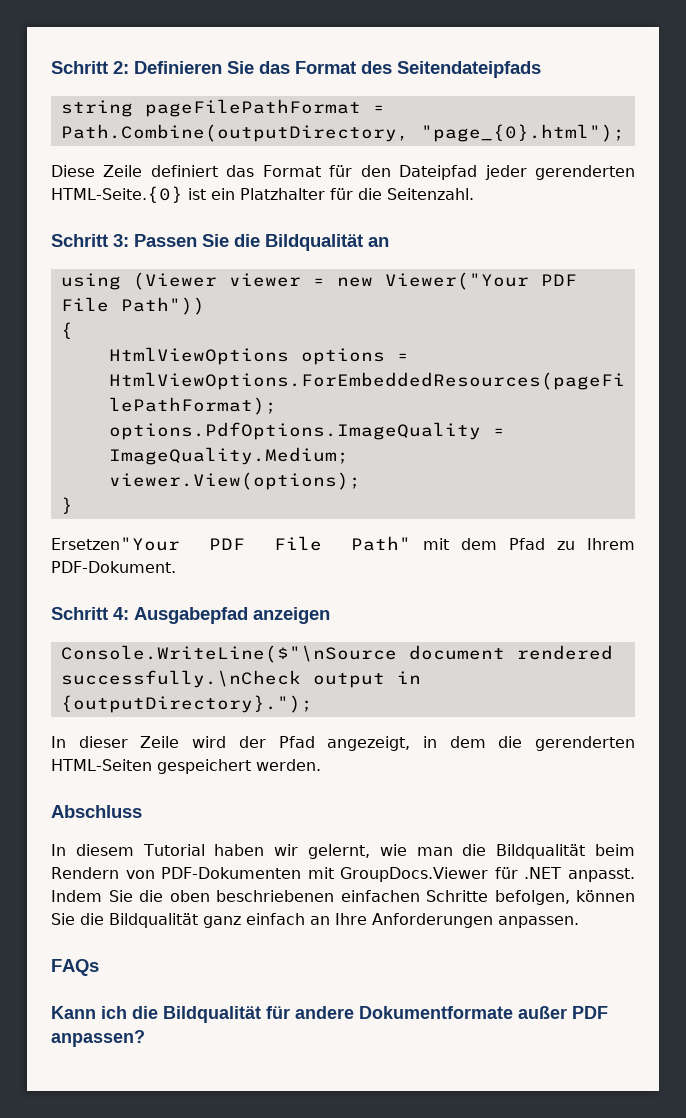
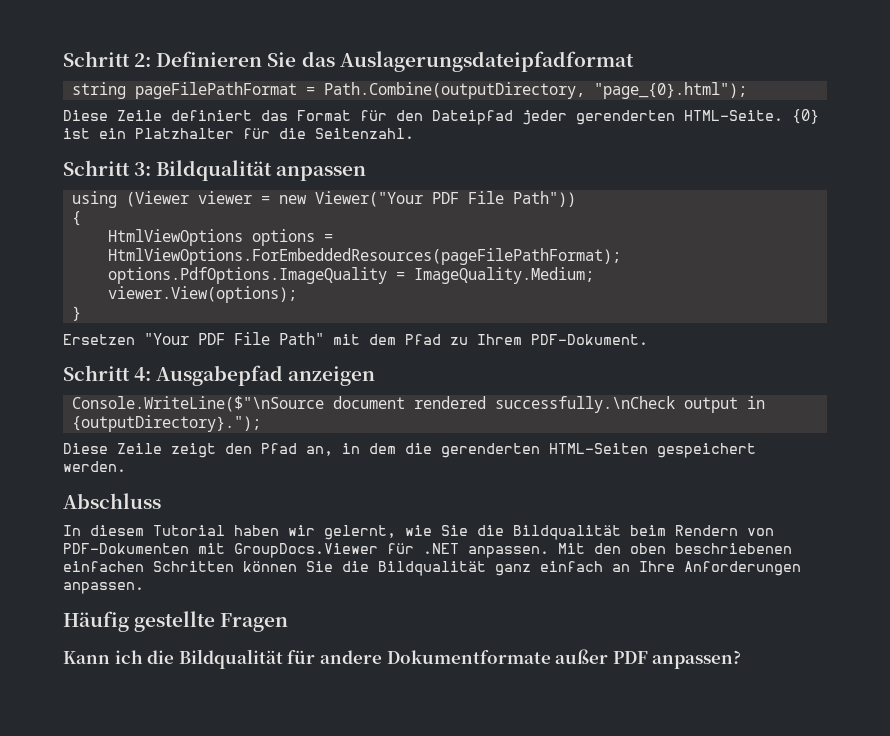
[295,61,541,78] Format des Seitendateipfads -> [339,51,634,72] Auslagerungsdateipfadformat
[51,186,183,203] HTML-Seite.{0} -> [684,109,819,124] HTML-Seite. {0}
[134,234,389,251] Passen Sie die Bildqualität an -> [156,160,367,181] Bildqualität anpassen
[51,537,180,551] Ersetzen"Your -> [63,333,189,345] Ersetzen "Your
[51,736,411,751] In dieser Zeile wird der Pfad angezeigt, -> [63,443,333,458] Diese Zeile zeigt den Pfad an,
[416,847,453,856] man -> [441,525,468,536] Sie
[568,868,635,882] [51,890,163,902] anpasst. Indem Sie die -> [468,543,621,558] anpassen. Mit den
[426,890,570,905] Schritte befolgen, -> [153,561,234,572] Schritten
[51,959,99,976] FAQs -> [63,611,289,632] Häufig gestellte Fragen

